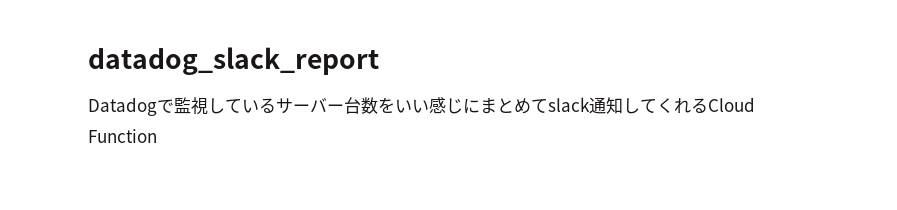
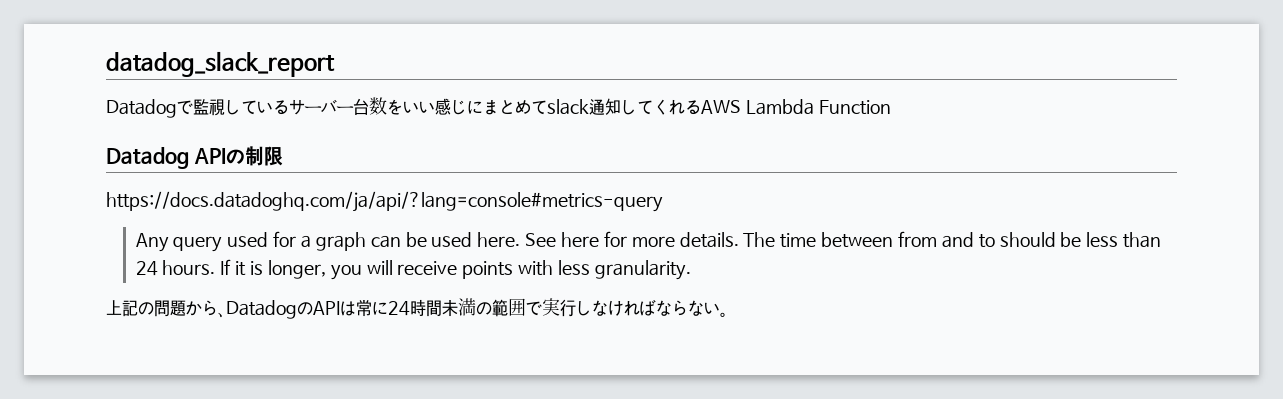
[708,97,755,112] Cloud -> [701,99,814,115] AWS Lambda
(157, 136) none -> [106,146,283,169] [106,191,663,212] [135,231,1162,252] [135,259,691,280] [106,298,728,319] // Datadog APIの制限 // https://docs.datadoghq.com/ja/api/?lang=console#metrics-query // Any query used for a graph can be used here. See here for more details. The time between from and to should be less than 24 hours. If it is longer, you will receive points with less granularity. // 上記の問題から、DatadogのAPIは常に24時間未満の範囲で実行しなければならない。

